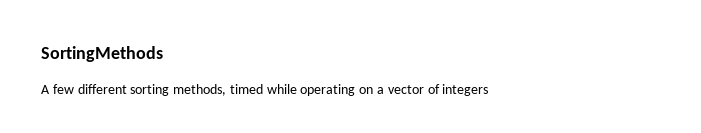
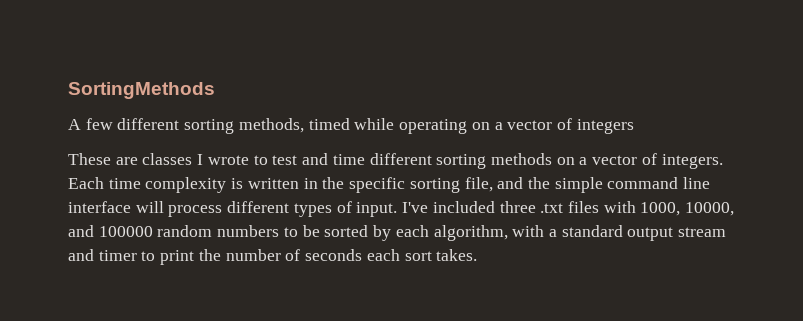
(489, 90) none -> [68,153,723,169] [68,177,711,193] [68,201,735,217] [68,225,727,241] [68,249,478,265] // These are classes I wrote to test and time different sorting methods on a vector of integers. Each time complexity is written in the specific sorting file, and the simple command line interface will process different types of input. I've included three .txt files with 1000, 10000, and 100000 random numbers to be sorted by each algorithm, with a standard output stream and timer to print the number of seconds each sort takes.

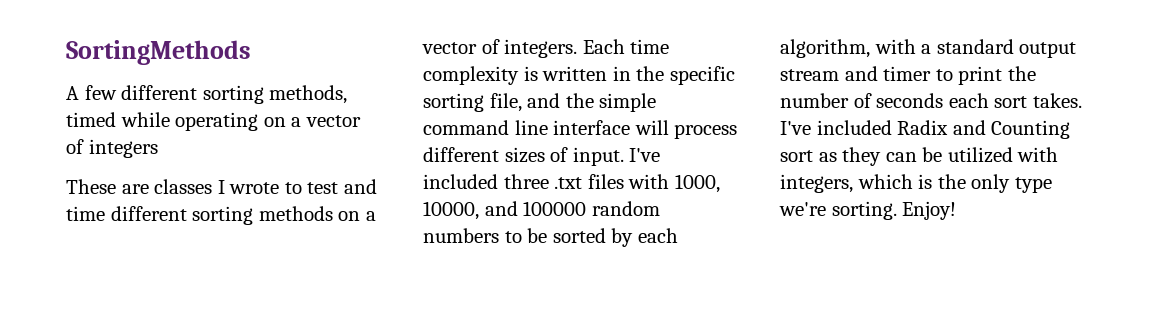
[293,203,332,217] types -> [504,147,545,163] sizes
(478, 255) none -> [780,120,1071,139] [780,147,1059,166] [780,174,1052,193] [779,201,957,220] I've included Radix and Counting sort as they can be utilized with integers, which is the only type we're sorting. Enjoy!

